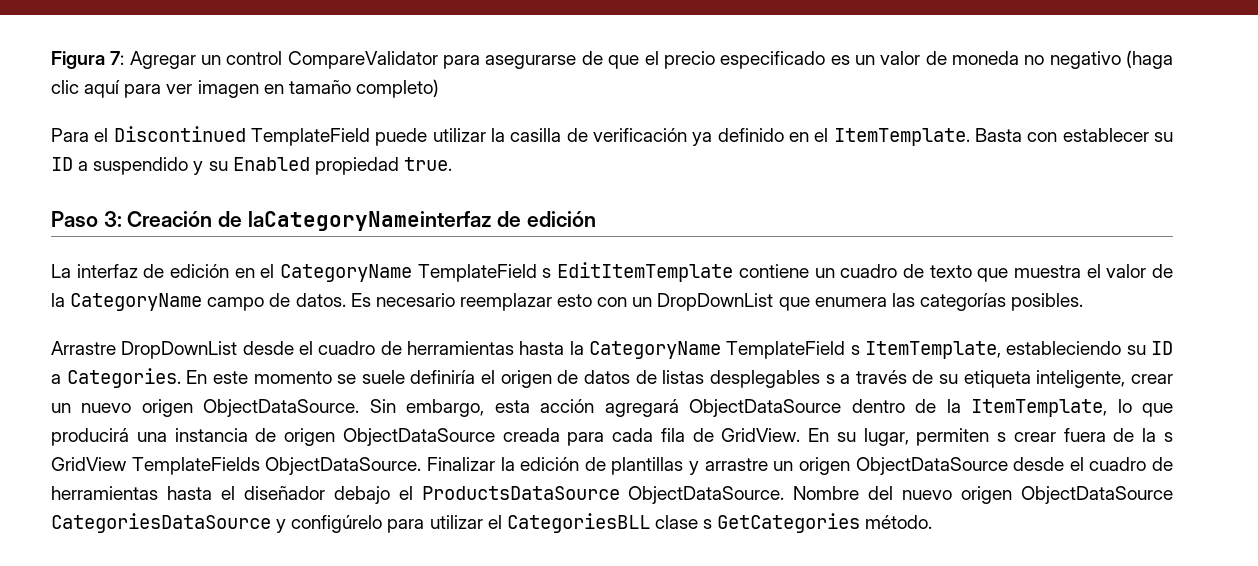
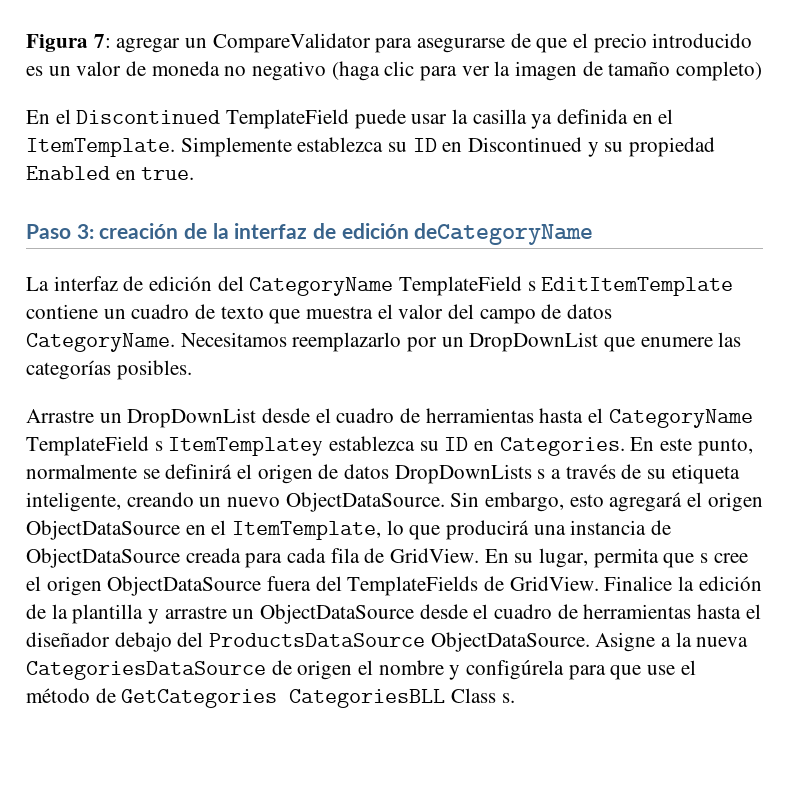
[129,51,283,69] Agregar un control -> [116,38,208,53] agregar un
[720,51,826,69] especificado -> [652,33,753,48] introducido
[84,80,121,98] aquí -> (415, 68) none
[197,80,284,98] imagen en -> [494,61,603,81] la imagen de
[51,128,89,142] Para -> [26,110,50,124] En
[432,128,486,142] utilizar -> [411,114,448,124] usar
[566,128,1174,146] [51,157,399,175] de verificación ya definido en el ItemTemplate. Basta con establecer su ID a suspendido y su Enabled propiedad -> [531,109,674,129] [26,137,716,157] [26,166,136,180] ya definida en el ItemTemplate. Simplemente establezca su ID en Discontinued y su propiedad Enabled en
[127,211,597,231] Creación de laCategoryNameinterfaz de edición -> [99,223,594,245] creación de la interfaz de edición deCategoryName
[234,264,275,278] en el -> [217,276,244,291] del
[1152,264,1174,278] [51,293,628,311] de la CategoryName campo de datos. Es necesario reemplazar esto con -> [448,304,613,324] [26,332,438,352] del campo de datos CategoryName. Necesitamos reemplazarlo por
[814,297,887,307] enumera -> [640,337,713,347] enumere
(116, 348) none -> [99,413,122,423] un
[569,341,1173,359] [51,374,61,384] la CategoryName TemplateField s ItemTemplate, estableciendo su ID a -> [588,408,753,428] [26,436,495,456] el CategoryName TemplateField s ItemTemplatey establezca su ID en
[253,370,476,384] momento se suele definiría -> [697,438,753,456] [26,464,233,479] punto, normalmente se definirá
[635,370,820,388] de listas desplegables -> [394,464,532,484] DropDownLists
[1131,374,1173,384] crear -> [126,492,194,507] creando
[141,399,193,417] origen -> (281, 502) none
[494,399,961,417] esta acción agregará ObjectDataSource dentro de la -> [569,492,763,512] [26,520,227,540] esto agregará el origen ObjectDataSource en el
[284,428,336,446] origen -> (672, 527) none
[916,428,1174,446] [51,457,495,475] permiten s crear fuera de la s GridView TemplateFields ObjectDataSource. Finalizar -> [593,548,748,568] [26,576,673,596] permita que s cree el origen ObjectDataSource fuera del TemplateFields de GridView. Finalice
[611,457,684,475] plantillas -> [51,604,144,624] la plantilla
[798,457,850,475] origen -> (255, 614) none
[398,486,413,500] el -> [177,632,204,647] del
[793,486,1173,504] [51,513,933,533] Nombre del nuevo origen ObjectDataSource CategoriesDataSource y configúrelo para utilizar el CategoriesBLL clase s GetCategories método. -> [595,632,749,652] [26,660,696,680] [26,688,515,708] Asigne a la nueva CategoriesDataSource de origen el nombre y configúrela para que use el método de GetCategories CategoriesBLL Class s.

